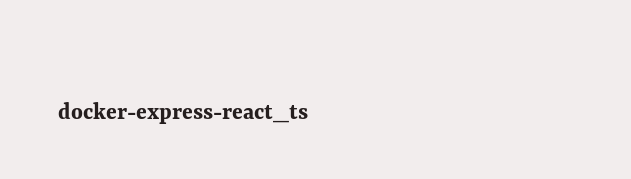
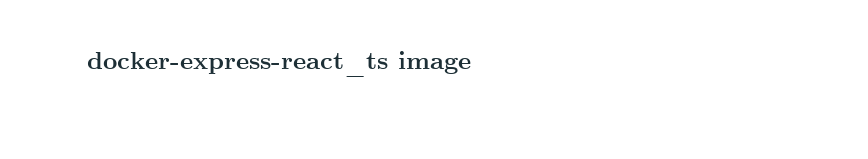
(308, 113) none -> [398,51,471,74] image

